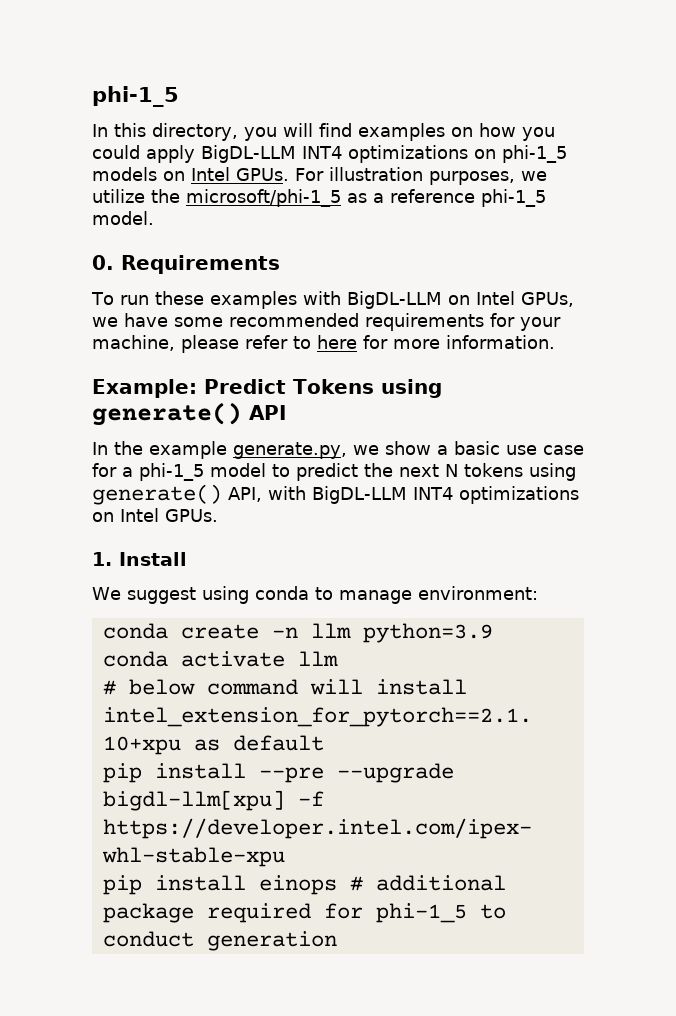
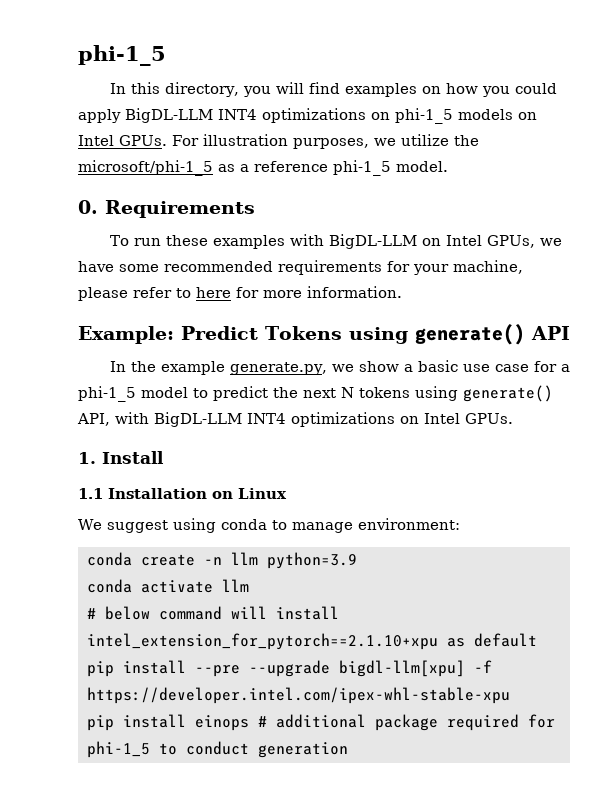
(187, 559) none -> [78,488,287,499] // 1.1 Installation on Linux

